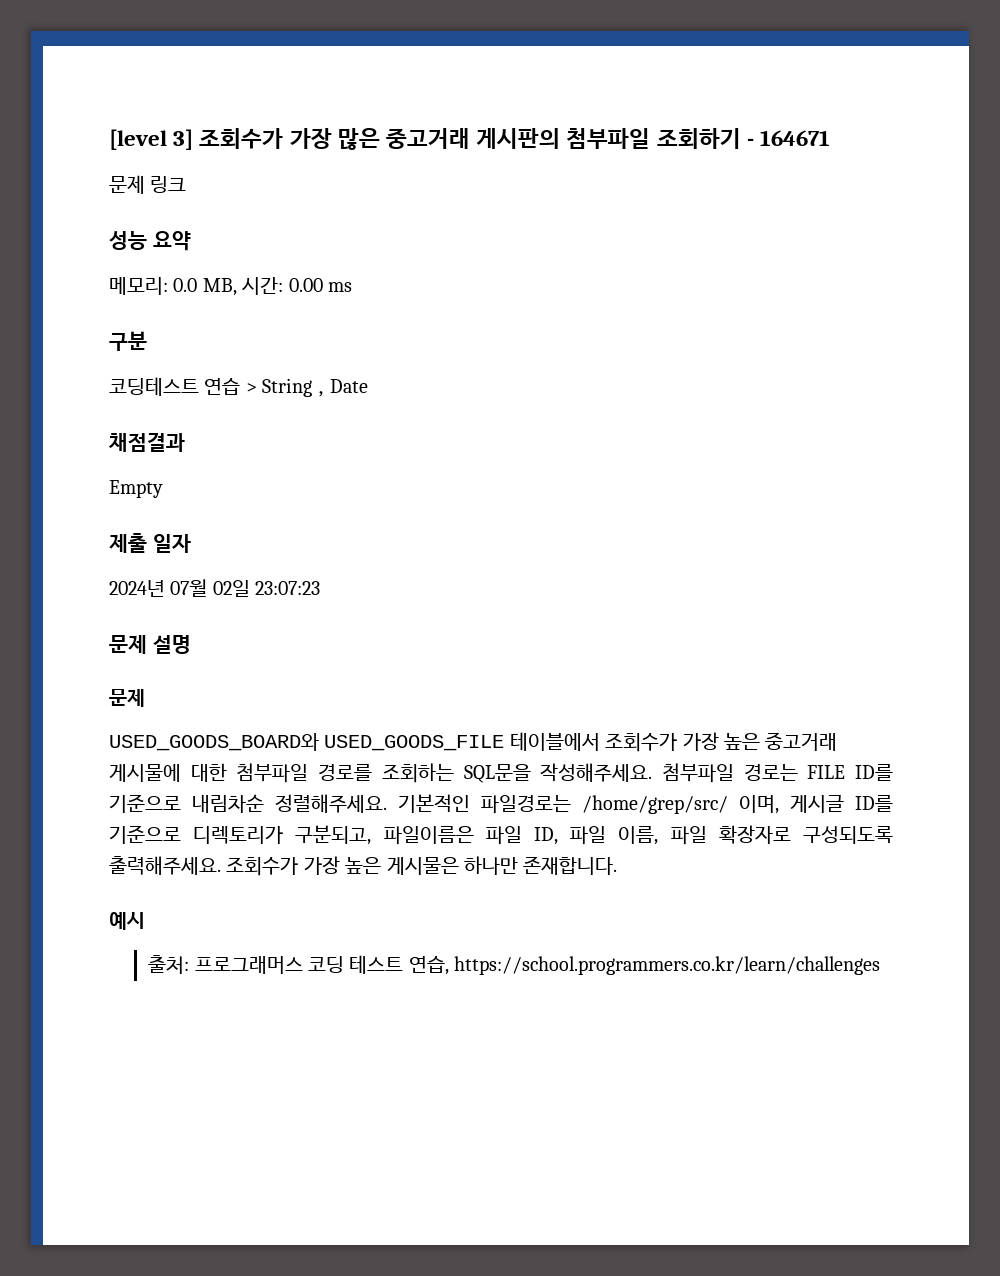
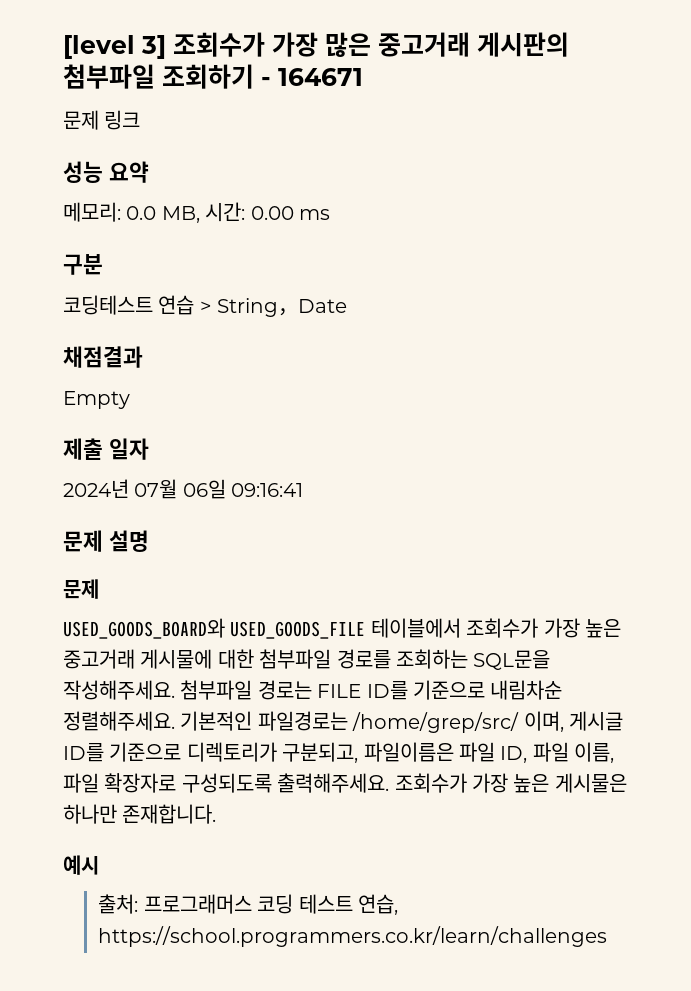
[212,580,321,597] 02일 23:07:23 -> [182,479,304,499] 06일 09:16:41

